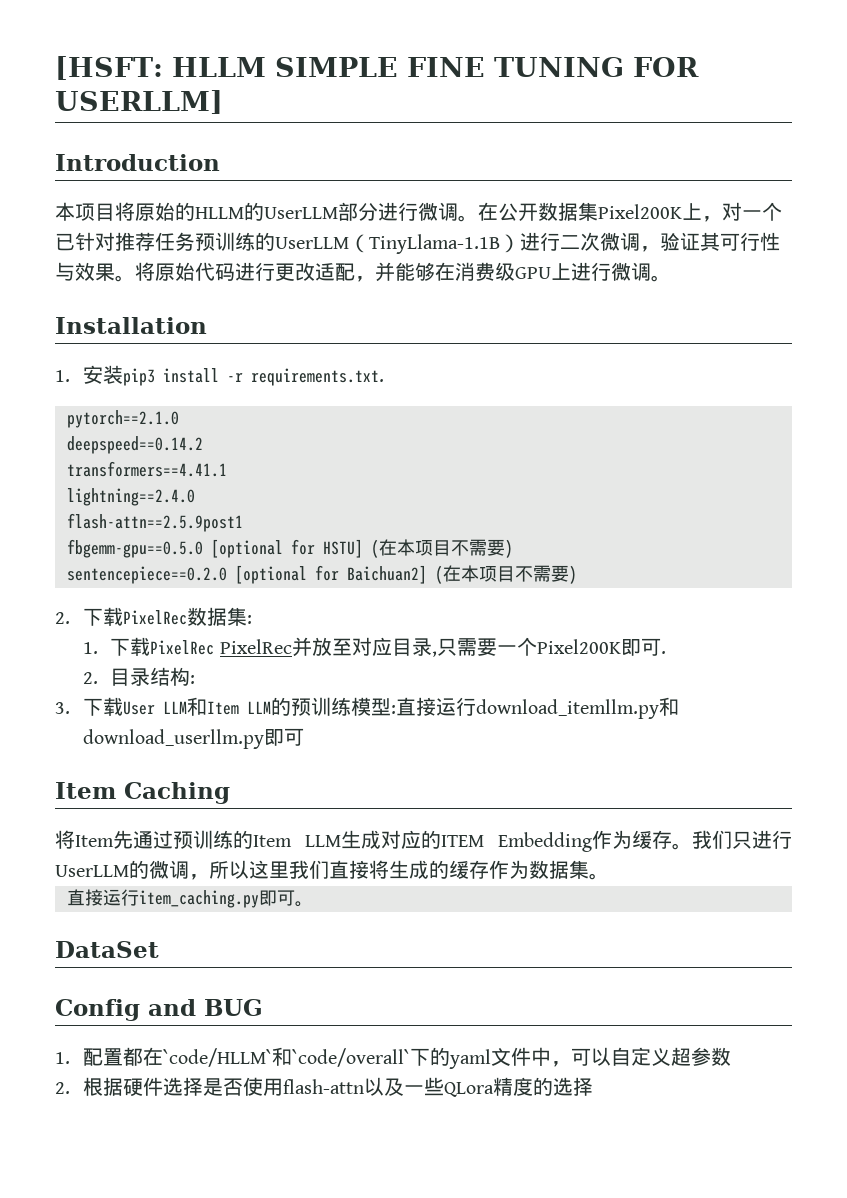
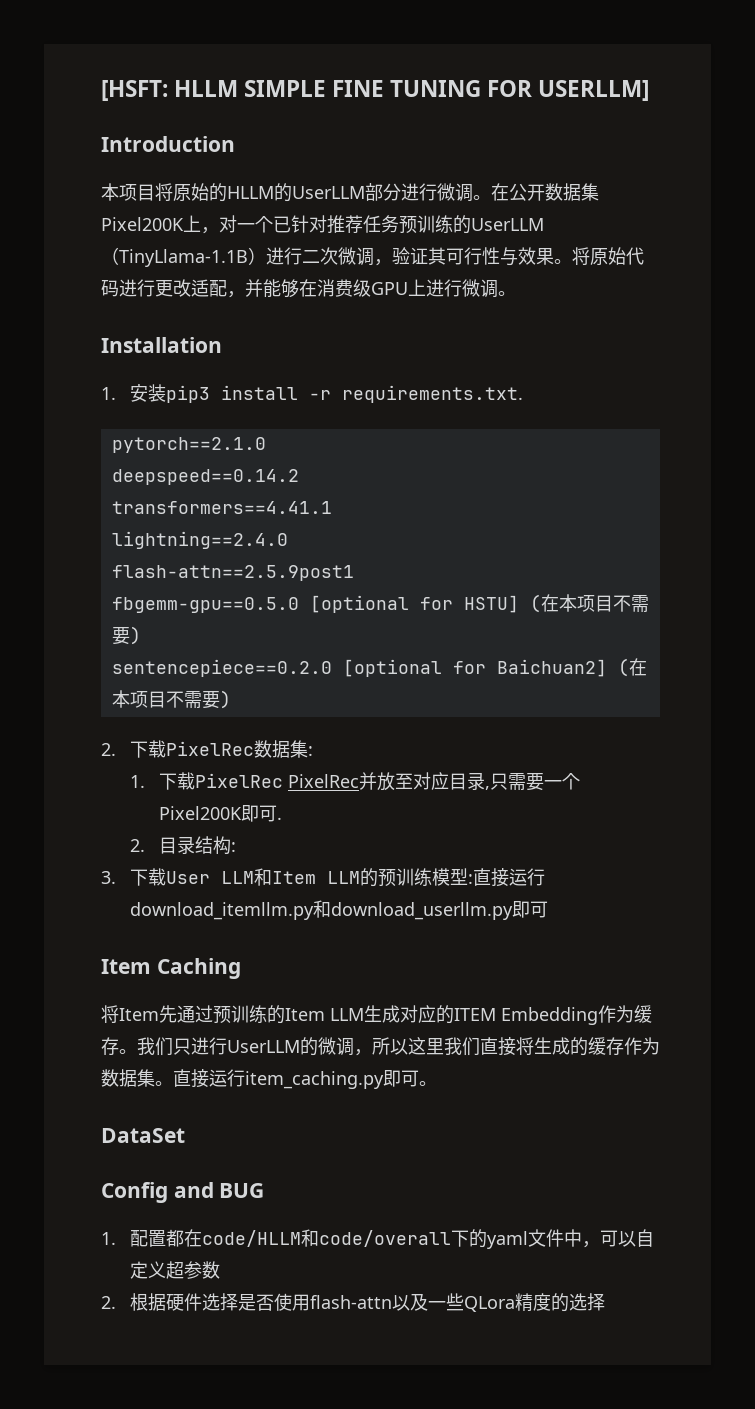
(609, 876) // -> (173, 1083) none
[162,1047,410,1067] `code/HLLM`和`code/overall` -> [202,1229,452,1247] code/HLLM和code/overall

